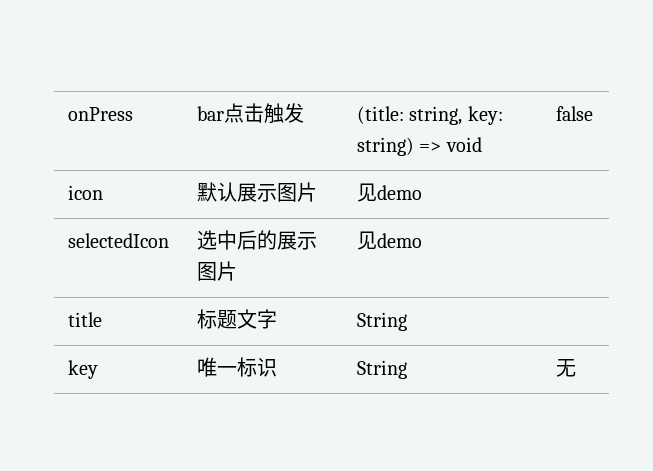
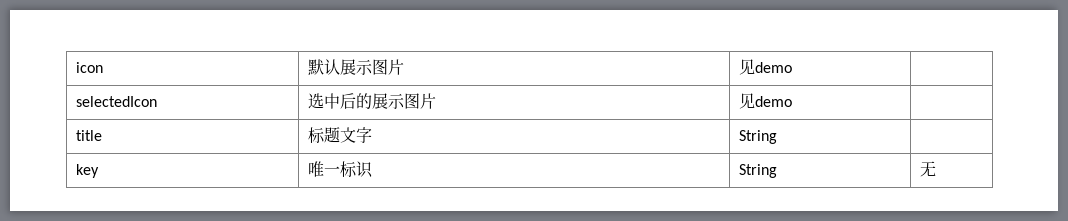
[67,107,133,121] [196,103,304,124] [356,106,503,125] [356,137,482,156] [555,106,593,121] onPress | bar点击触发 | (title: string, key: string) => void | false // -> (75, 67) none

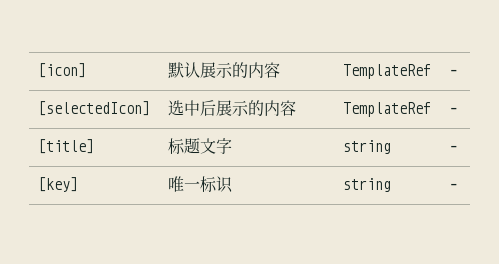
[75,62,103,73] icon -> [37,63,86,78] [icon]
[371,59,404,75] [738,59,792,75] [75,96,157,107] [307,93,436,109] [738,93,792,109] [75,130,102,141] 图片 | 见demo | // selectedIcon | 选中后的展示图片 | 见demo | // title -> [231,62,280,78] [342,64,431,79] [448,69,459,76] [37,101,150,116] [167,100,296,116] [342,102,431,117] [448,107,459,114] [37,139,94,154] 的内容 | TemplateRef | - // [selectedIcon] | 选中后展示的内容 | TemplateRef | - // [title]
[738,130,777,144] [75,164,99,178] String | // key -> [342,140,391,154] [448,145,459,152] [37,177,78,192] string | - // [key]
[738,164,777,178] [919,161,936,177] String | 无 -> [342,178,391,192] [448,183,459,190] string | -

